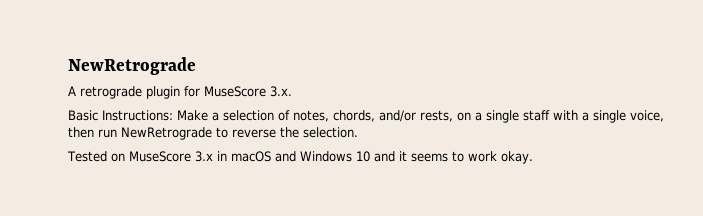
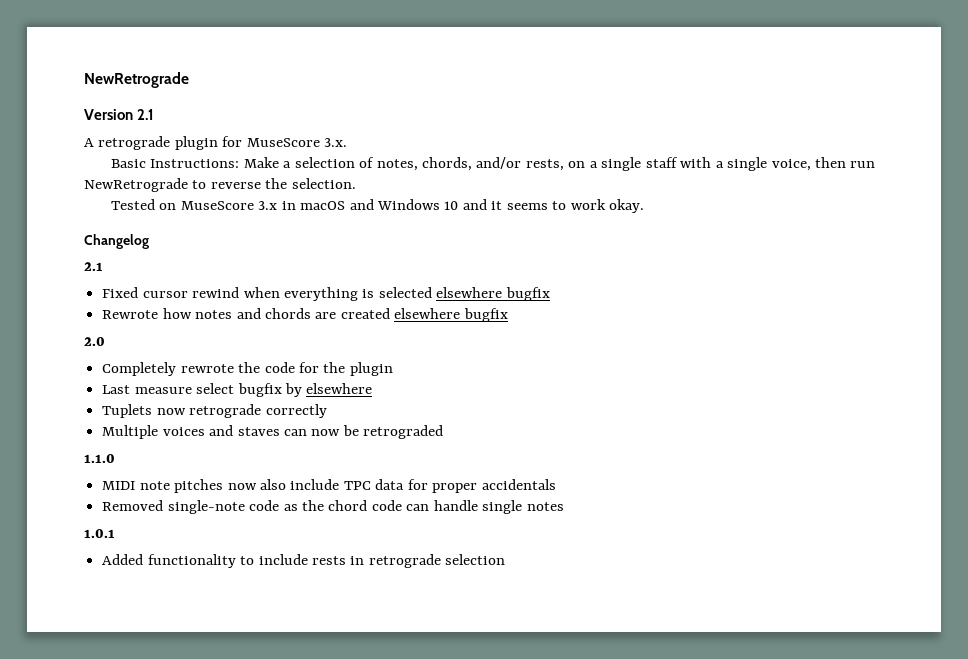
[68,57,196,75] NewRetrograde -> [84,72,189,88] [84,109,155,120] NewRetrograde // Version 2.1
(533, 157) none -> [84,234,149,249] [84,262,103,271] [102,287,550,301] [102,308,508,322] [84,337,105,346] [102,362,393,376] [102,383,373,397] [102,404,327,418] [102,425,444,439] [84,454,115,463] [102,479,556,493] [102,500,564,514] [84,529,115,538] [102,554,506,568] // Changelog // 2.1 // Fixed cursor rewind when everything is selected elsewhere bugfix // Rewrote how notes and chords are created elsewhere bugfix // 2.0 // Completely rewrote the code for the plugin // Last measure select bugfix by elsewhere // Tuplets now retrograde correctly // Multiple voices and staves can now be retrograded // 1.1.0 // MIDI note pitches now also include TPC data for proper accidentals // Removed single-note code as the chord code can handle single notes // 1.0.1 // Added functionality to include rests in retrograde selection

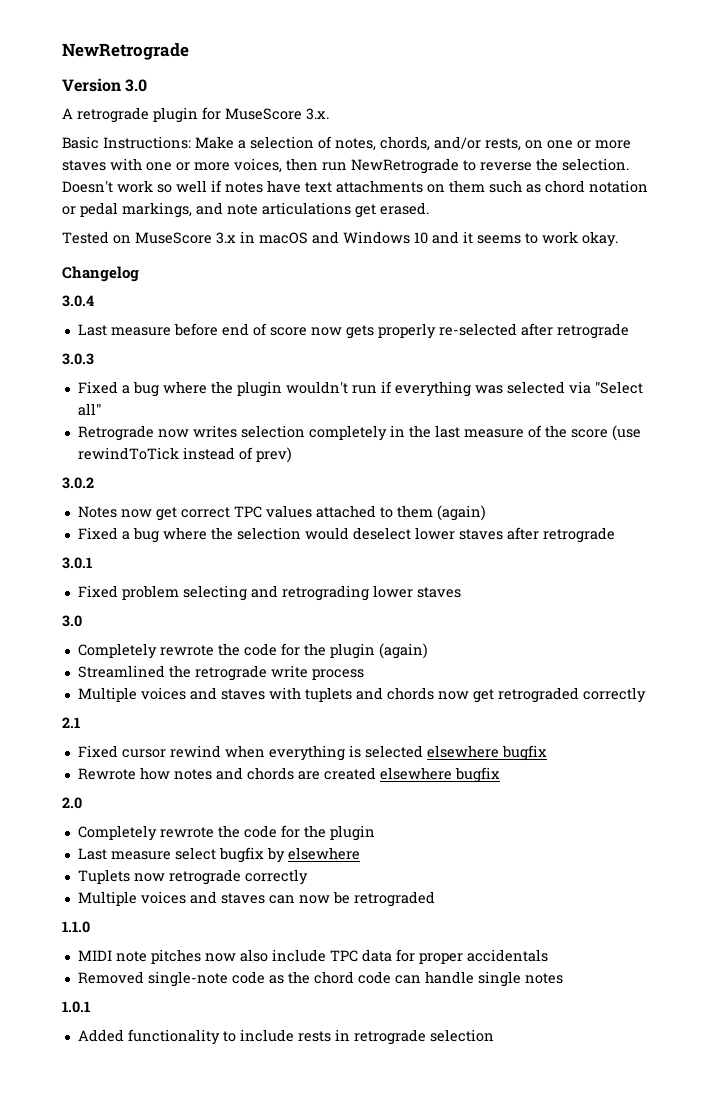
[137,109,155,120] 2.1 -> [125,79,148,92] 3.0
[589,157,811,171] a single staff with a single voice, -> [547,140,631,149] [62,158,282,173] one or more staves with one or more voices,
(356, 183) none -> [62,180,648,193] [62,202,429,218] Doesn't work so well if notes have text attachments on them such as chord notation or pedal markings, and note articulations get erased.
(149, 241) none -> [62,295,94,307] [77,323,629,339] [62,353,94,365] [77,381,643,397] [77,403,101,416] [77,425,641,441] [77,447,292,463] [62,477,94,489] [77,505,486,521] [77,527,615,543] [62,557,92,569] [77,585,461,601] [62,615,82,627] [77,643,428,659] [77,665,364,681] [77,687,646,703] // 3.0.4 // Last measure before end of score now gets properly re-selected after retrograde // 3.0.3 // Fixed a bug where the plugin wouldn't run if everything was selected via "Select all" // Retrograde now writes selection completely in the last measure of the score (use rewindToTick instead of prev) // 3.0.2 // Notes now get correct TPC values attached to them (again) // Fixed a bug where the selection would deselect lower staves after retrograde // 3.0.1 // Fixed problem selecting and retrograding lower staves // 3.0 // Completely rewrote the code for the plugin (again) // Streamlined the retrograde write process // Multiple voices and staves with tuplets and chords now get retrograded correctly

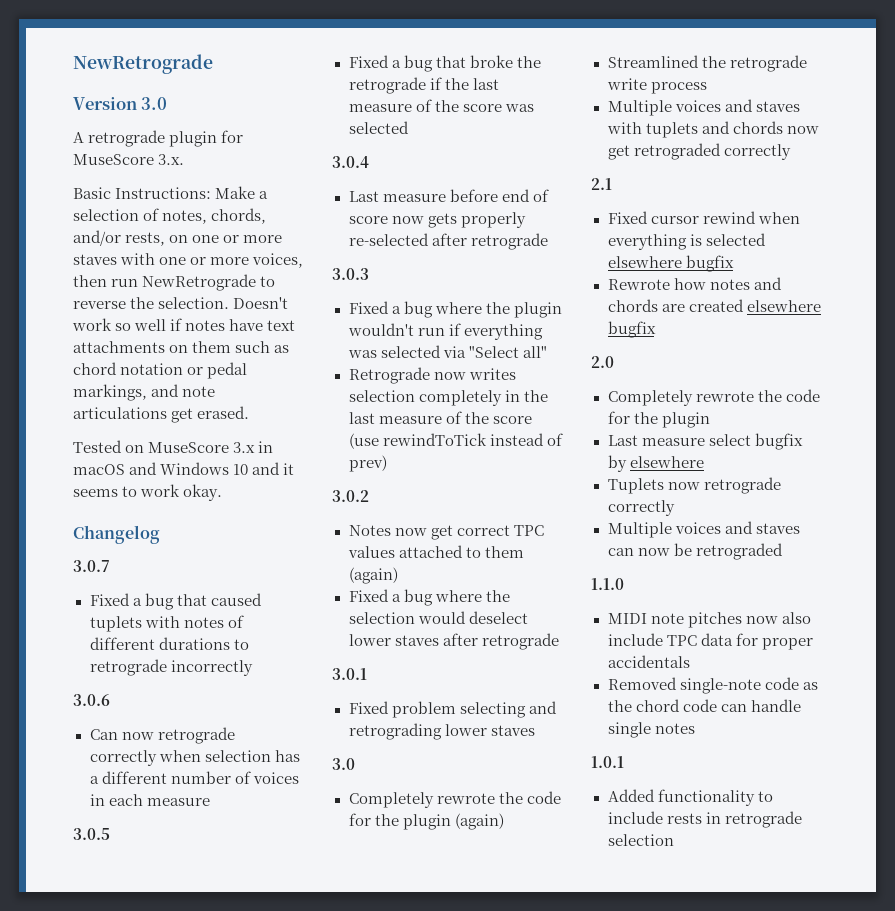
(139, 274) none -> [73,560,110,572] [89,593,262,610] [89,615,244,632] [89,637,249,650] [89,659,253,676] [73,694,110,706] [89,727,235,744] [89,750,300,766] [89,771,299,784] [89,794,210,806] [73,828,110,840] [348,55,541,72] [348,77,499,94] [348,99,534,112] [348,121,409,134] // 3.0.7 // Fixed a bug that caused tuplets with notes of different durations to retrograde incorrectly // 3.0.6 // Can now retrograde correctly when selection has a different number of voices in each measure // 3.0.5 // Fixed a bug that broke the retrograde if the last measure of the score was selected

